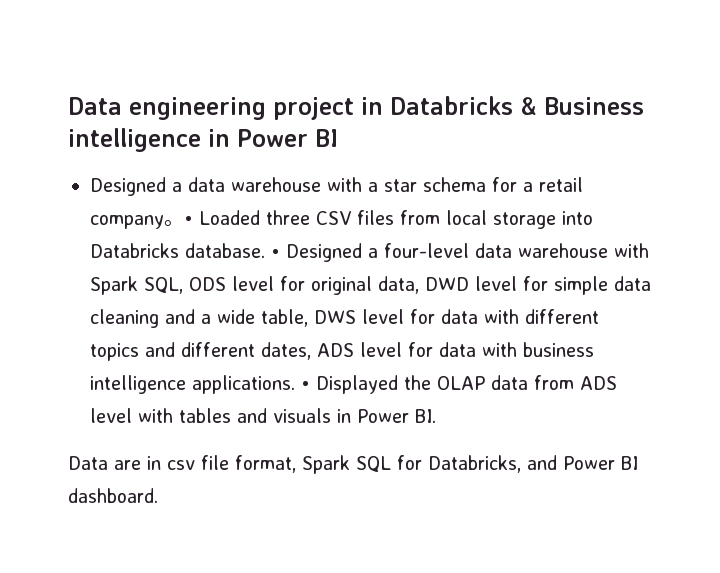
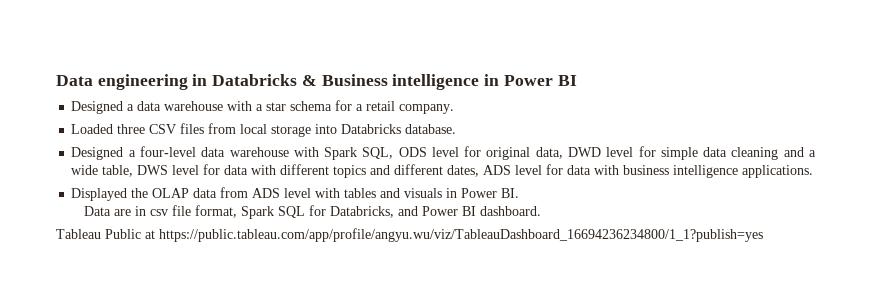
[273,97,354,120] project -> (188, 82) none
[90,215,193,229] company。• -> [399,104,455,114] company. //
[271,249,280,258] • -> (457, 129) //
[301,381,310,390] • -> (814, 171) //
(158, 495) none -> [56,228,763,242] // Tableau Public at https://public.tableau.com/app/profile/angyu.wu/viz/TableauDashboard_16694236234800/1_1?publish=yes

